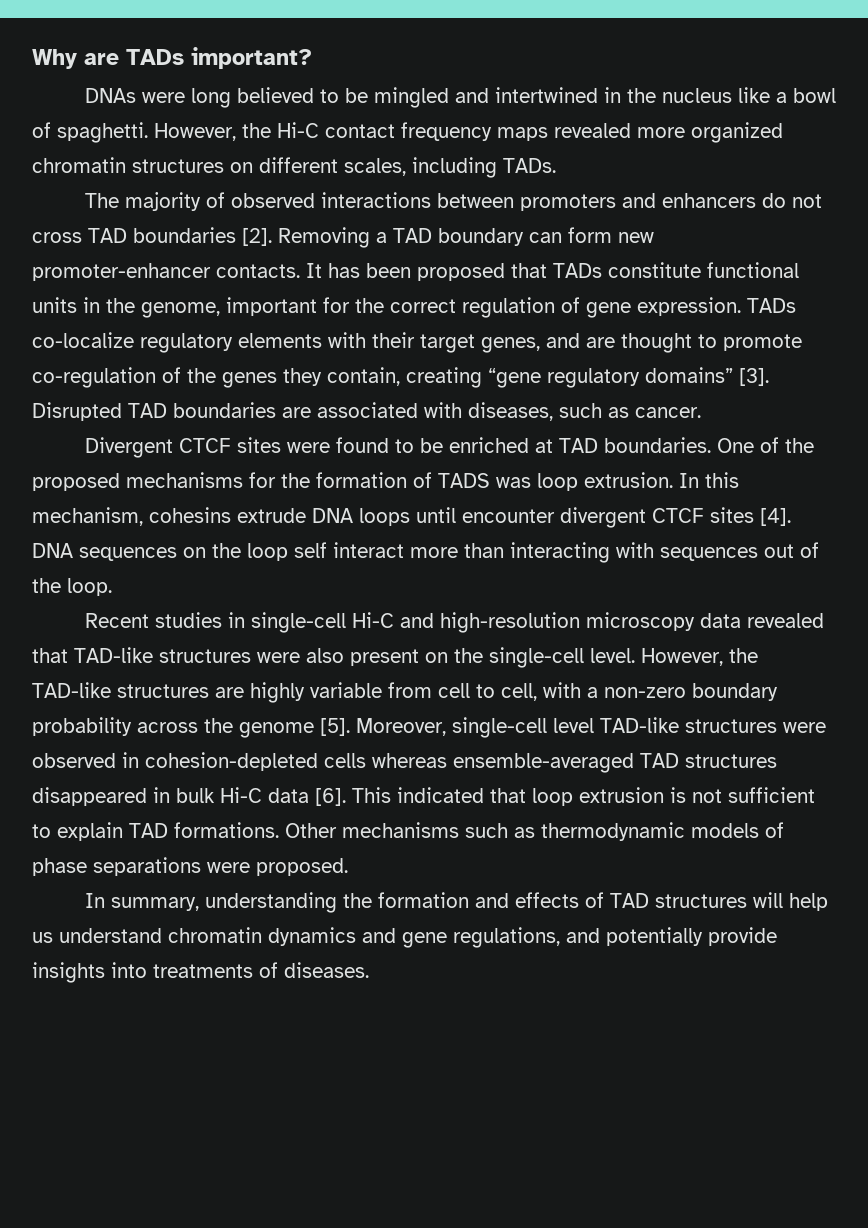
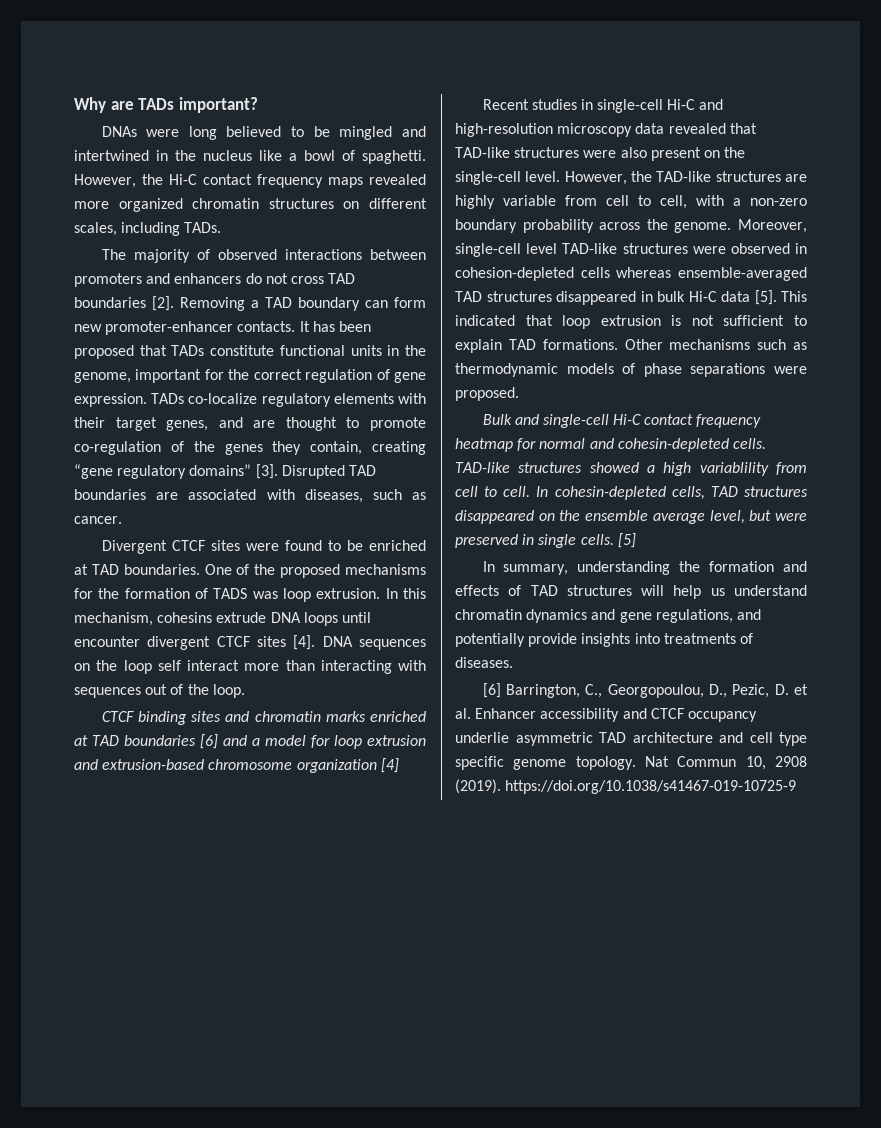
(112, 587) none -> [101,711,426,725] [74,734,426,749] [74,758,399,773] // CTCF binding sites and chromatin marks enriched at TAD boundaries [6] and a model for loop extrusion and extrusion-based chromosome organization [4]
[239,718,350,738] genome [5]. -> [674,222,732,233] genome.
[315,788,346,806] [6]. -> [754,290,777,305] [5].
(348, 867) none -> [482,414,762,428] [455,438,766,452] [455,462,807,476] [455,486,808,500] [455,510,807,524] [455,533,636,548] // Bulk and single-cell Hi-C contact frequency heatmap for normal and cohesin-depleted cells. TAD-like structures showed a high variablility from cell to cell. In cohesin-depleted cells, TAD structures disappeared on the ensemble average level, but were preserved in single cells. [5]
(369, 970) none -> [482,683,808,698] [455,708,757,722] [455,732,807,746] [455,756,807,770] [455,779,797,794] // [6] Barrington, C., Georgopoulou, D., Pezic, D. et al. Enhancer accessibility and CTCF occupancy underlie asymmetric TAD architecture and cell type specific genome topology. Nat Commun 10, 2908 (2019). https://doi.org/10.1038/s41467-019-10725-9

